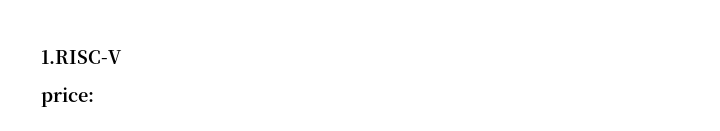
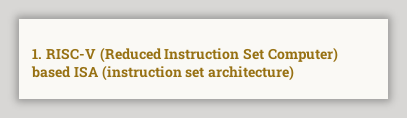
[41,50,122,64] [41,87,94,107] 1.RISC-V // price: -> [32,47,338,63] [31,65,295,81] 1. RISC-V (Reduced Instruction Set Computer) based ISA (instruction set architecture)

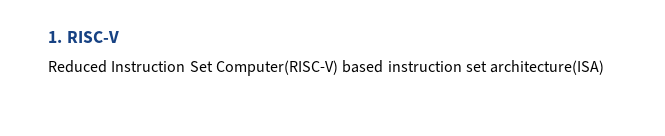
[99,47,162,63] (Reduced -> [48,60,107,73] // Reduced
[267,47,338,63] [31,65,295,81] Computer) based ISA (instruction set architecture) -> [215,60,605,76] Computer(RISC-V) based instruction set architecture(ISA)

